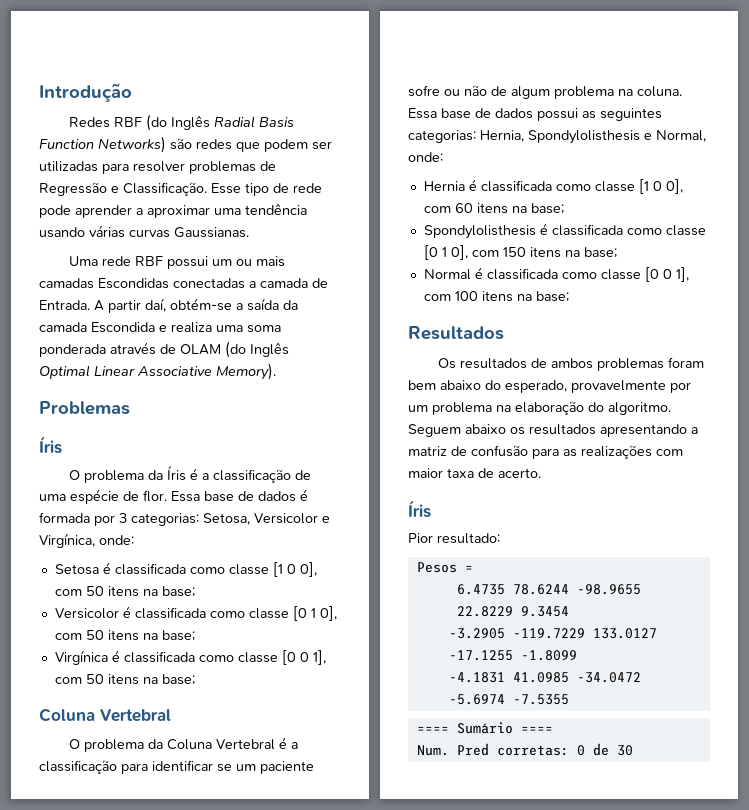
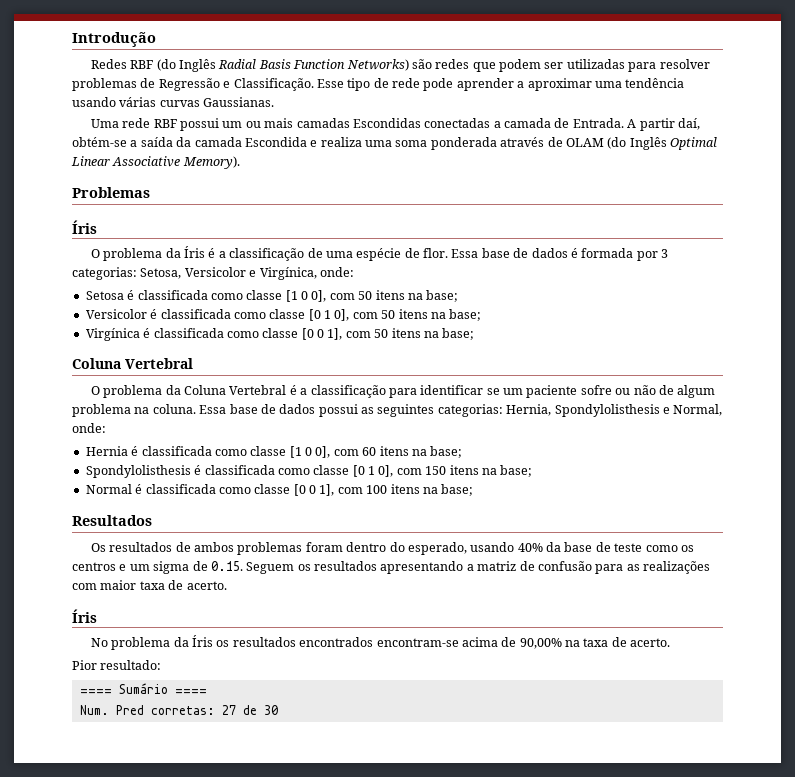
[408,380,691,393] [408,401,671,415] [408,424,506,437] bem abaixo do esperado, provavelmente por um problema na elaboração do algoritmo. Seguem abaixo -> [346,542,694,555] [72,561,295,574] dentro do esperado, usando 40% da base de teste como os centros e um sigma de 0.15. Seguem
[408,533,500,544] [416,562,473,573] [456,584,641,595] [456,606,569,617] [448,628,657,639] [448,650,577,661] [448,672,641,683] [448,694,569,705] Pior resultado: // Pesos = // 6.4735 78.6244 -98.9655 22.8229 9.3454 // -3.2905 -119.7229 133.0127 -17.1255 -1.8099 // -4.1831 41.0985 -34.0472 -5.6974 -7.5355 -> [90,635,671,650] [72,660,162,670] No problema da Íris os resultados encontrados encontram-se acima de 90,00% na taxa de acerto. // Pior resultado:
[576,745,585,756] 0 -> [221,705,236,715] 27

